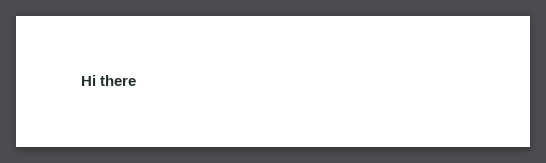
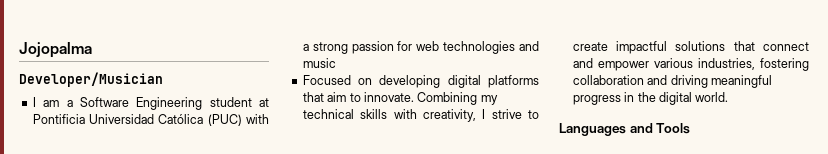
[81,75,137,86] Hi there -> [19,42,92,58] [19,72,163,87] [32,97,269,110] [32,114,269,126] [302,41,539,54] [302,58,336,68] [302,75,539,88] [302,92,498,105] [302,109,539,122] [572,41,809,54] [572,58,809,71] [572,75,772,88] [572,92,729,105] [559,123,691,136] Jojopalma // Developer/Musician // I am a Software Engineering student at Pontificia Universidad Católica (PUC) with a strong passion for web technologies and music // Focused on developing digital platforms that aim to innovate. Combining my technical skills with creativity, I strive to create impactful solutions that connect and empower various industries, fostering collaboration and driving meaningful progress in the digital world. // Languages and Tools

